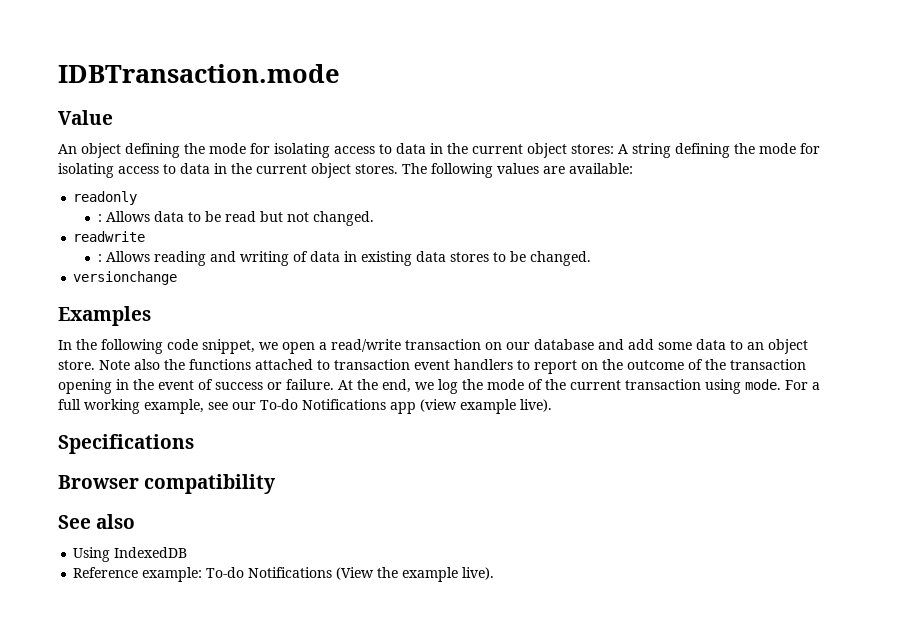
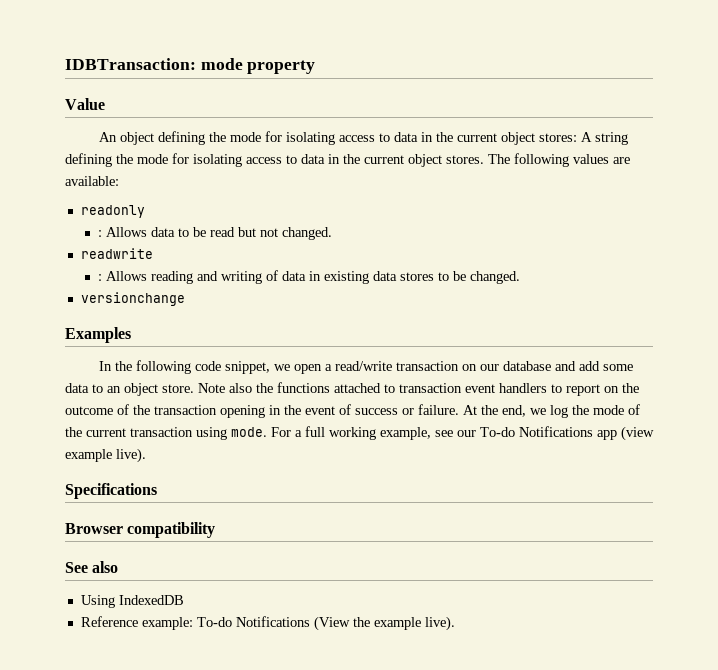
[58,64,340,83] IDBTransaction.mode -> [65,58,316,74] IDBTransaction: mode property

